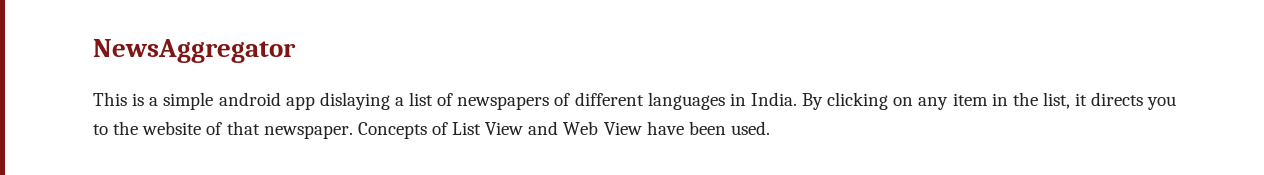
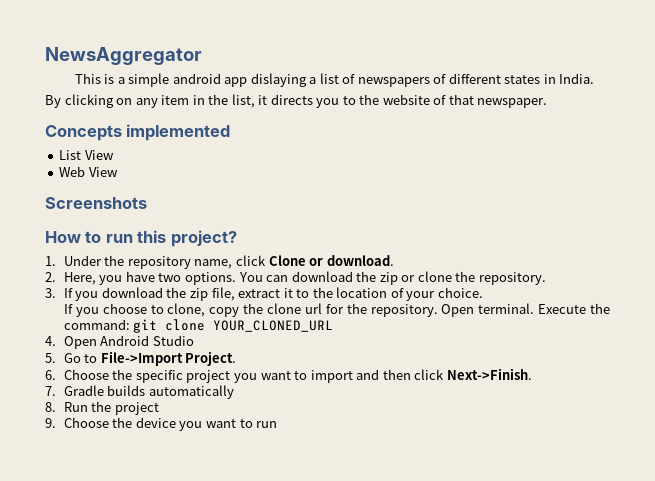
[647,92,725,110] languages -> [504,75,541,84] states
(797, 99) none -> (595, 78) //
[357,122,448,139] Concepts of -> [45,124,231,141] // Concepts implemented //
[528,121,559,135] and -> (114, 155) //
[646,121,770,135] have been used. -> [45,197,147,209] [45,230,237,247] [45,255,394,269] [45,271,546,285] [45,287,483,301] [63,303,610,317] [63,319,334,333] [45,335,194,349] [45,351,237,366] [45,368,532,383] [45,385,234,399] [45,401,159,415] [45,417,278,431] // Screenshots // How to run this project? // 1. Under the repository name, click Clone or download. // 2. Here, you have two options. You can download the zip or clone the repository. // 3. If you download the zip file, extract it to the location of your choice. // If you choose to clone, copy the clone url for the repository. Open terminal. Execute the command: git clone YOUR_CLONED_URL // 4. Open Android Studio // 5. Go to File->Import Project. // 6. Choose the specific project you want to import and then click Next->Finish. // 7. Gradle builds automatically // 8. Run the project // 9. Choose the device you want to run

